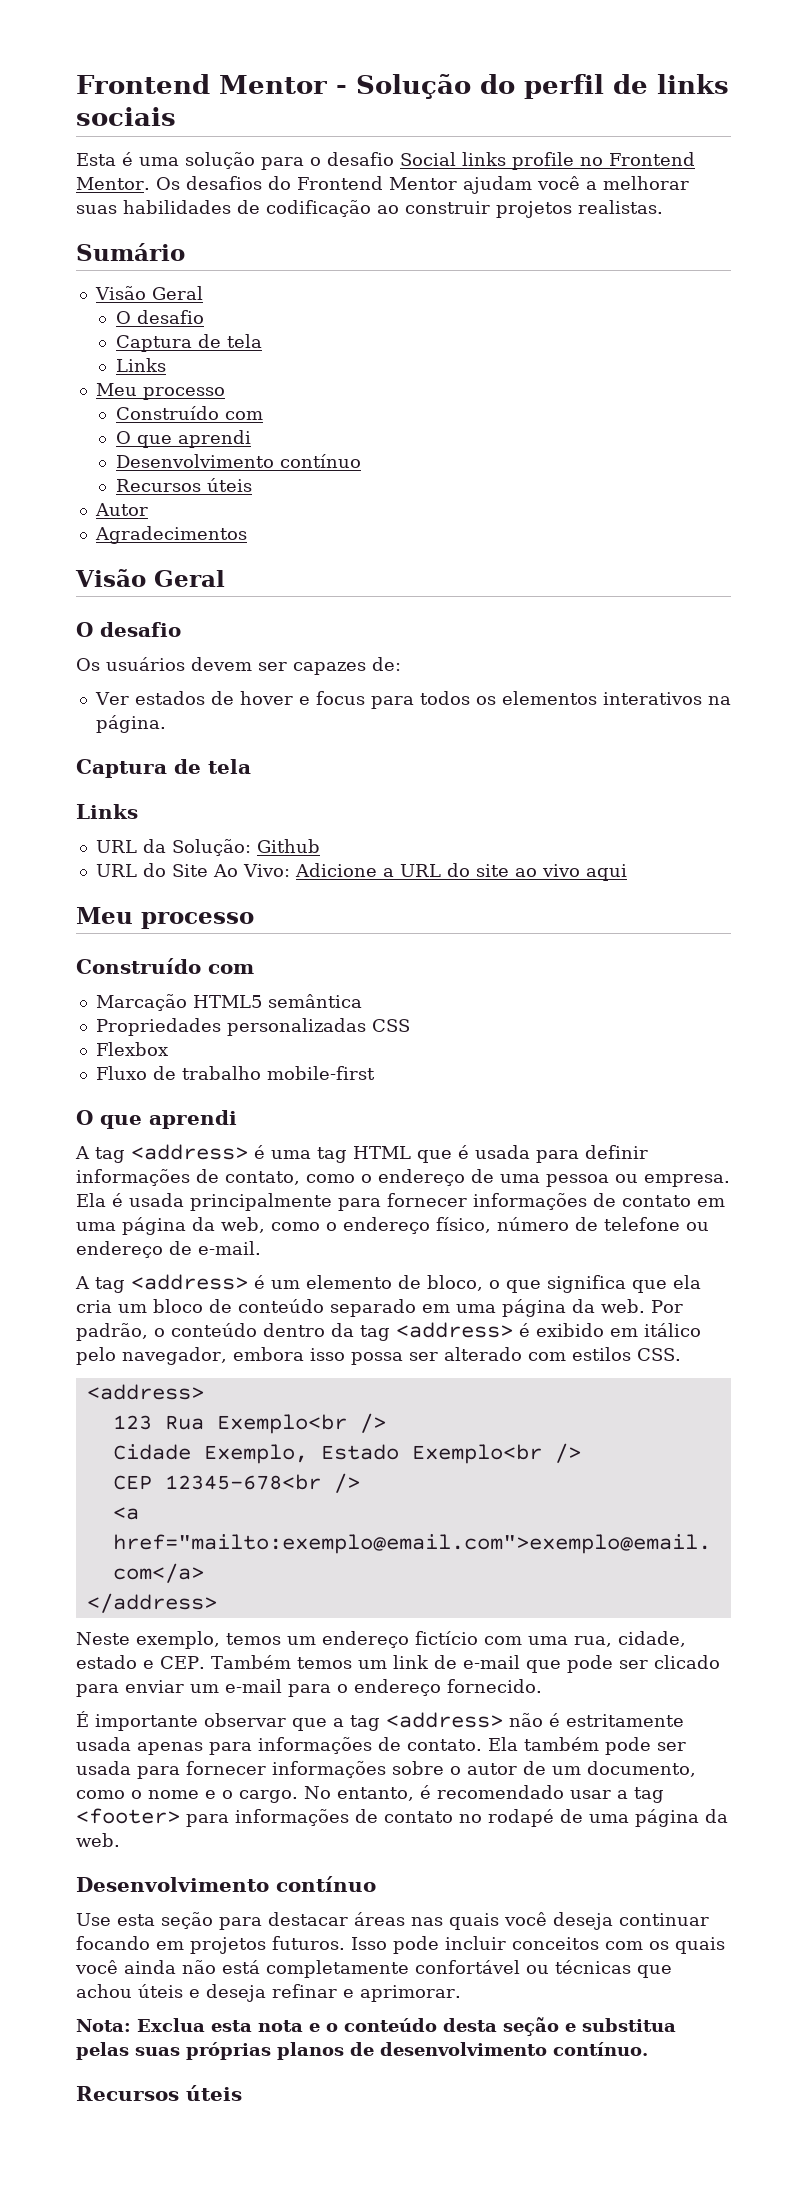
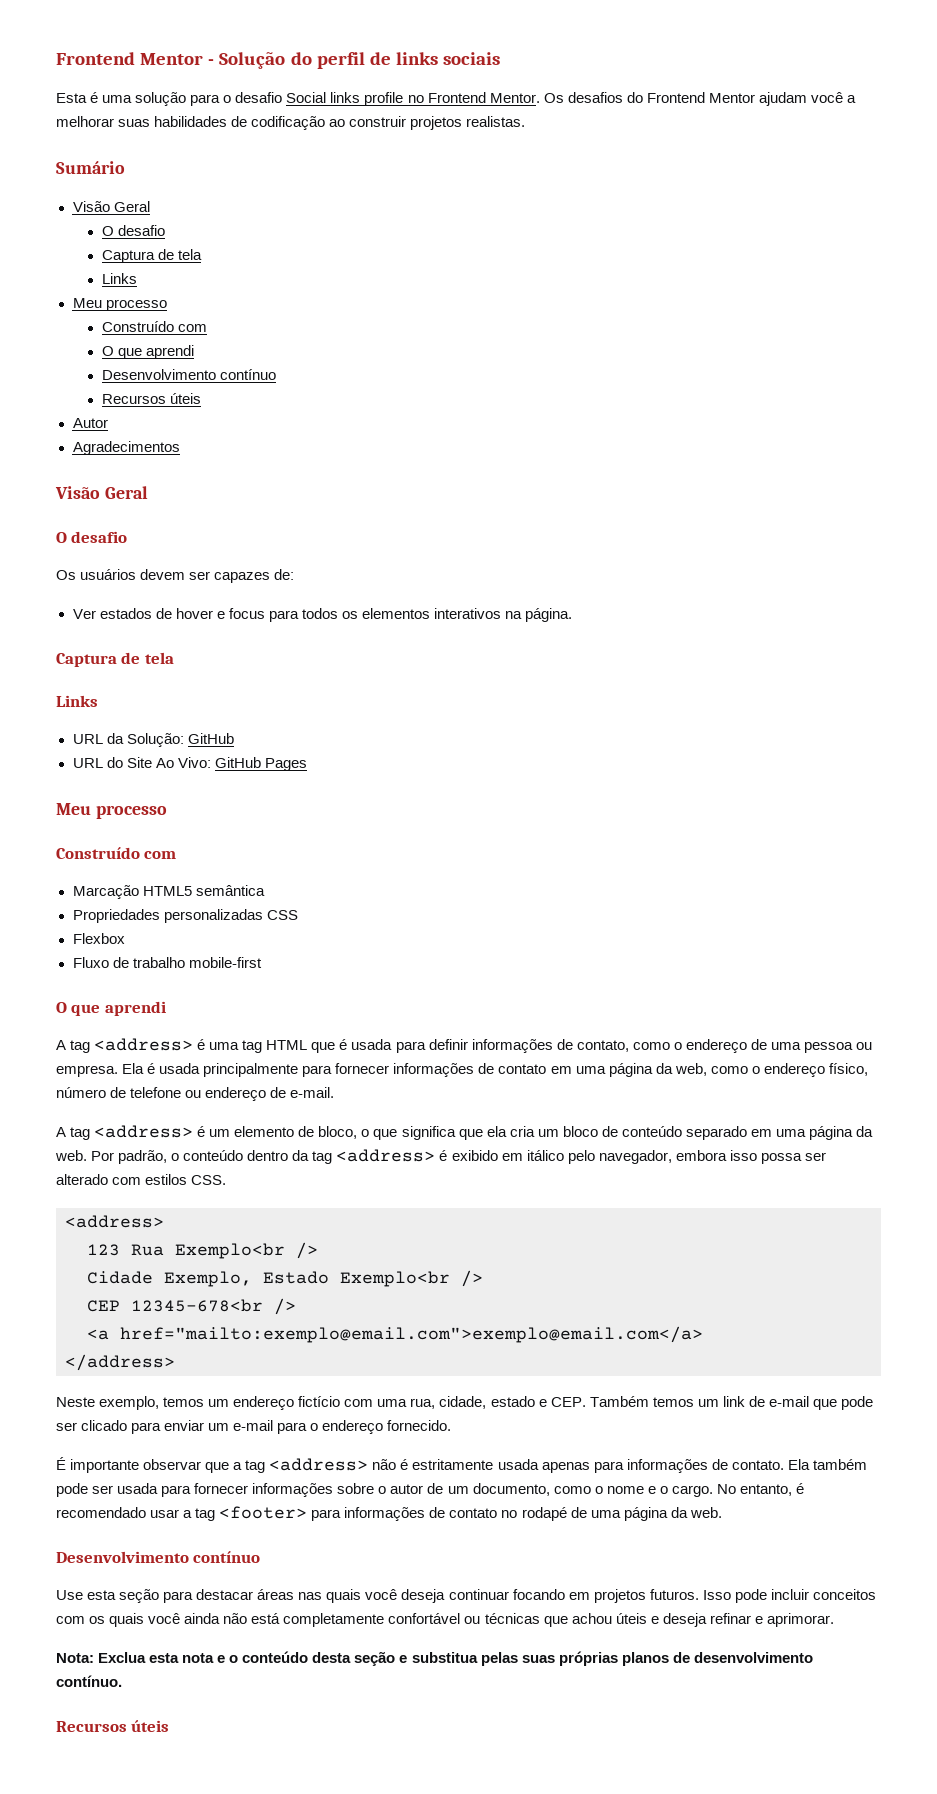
[256,839,320,853] Github -> [187,733,234,744] GitHub
[294,863,627,881] Adicione a URL do site ao vivo aqui -> [214,757,307,771] GitHub Pages

